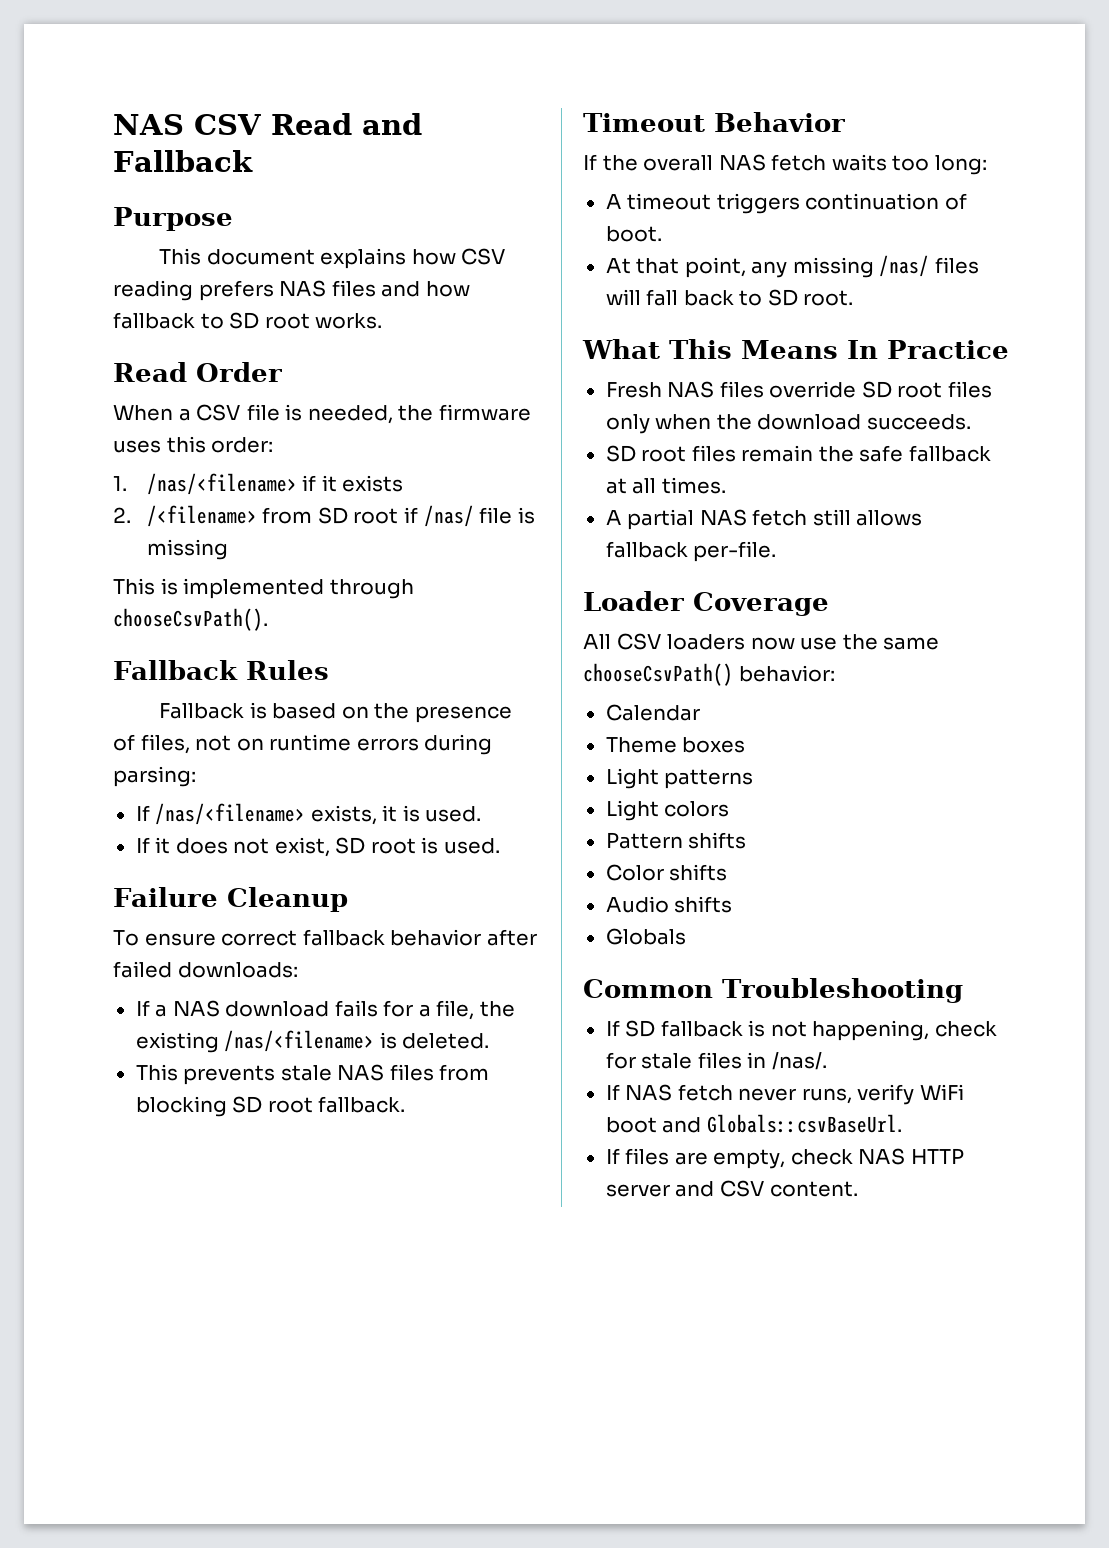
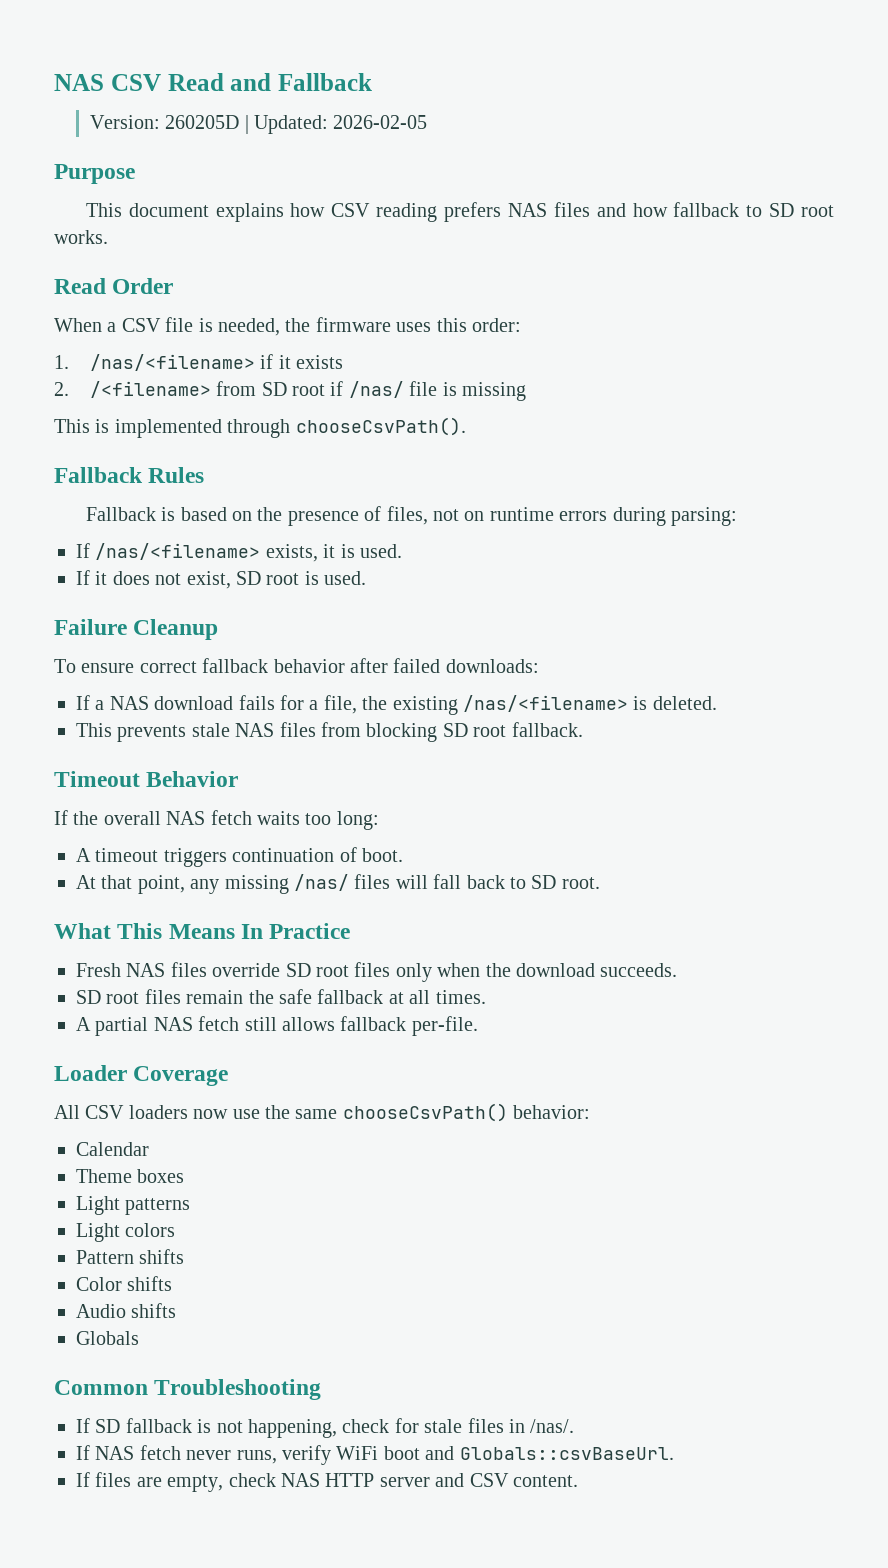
(253, 161) none -> [89,115,428,134] // Version: 260205D | Updated: 2026-02-05

